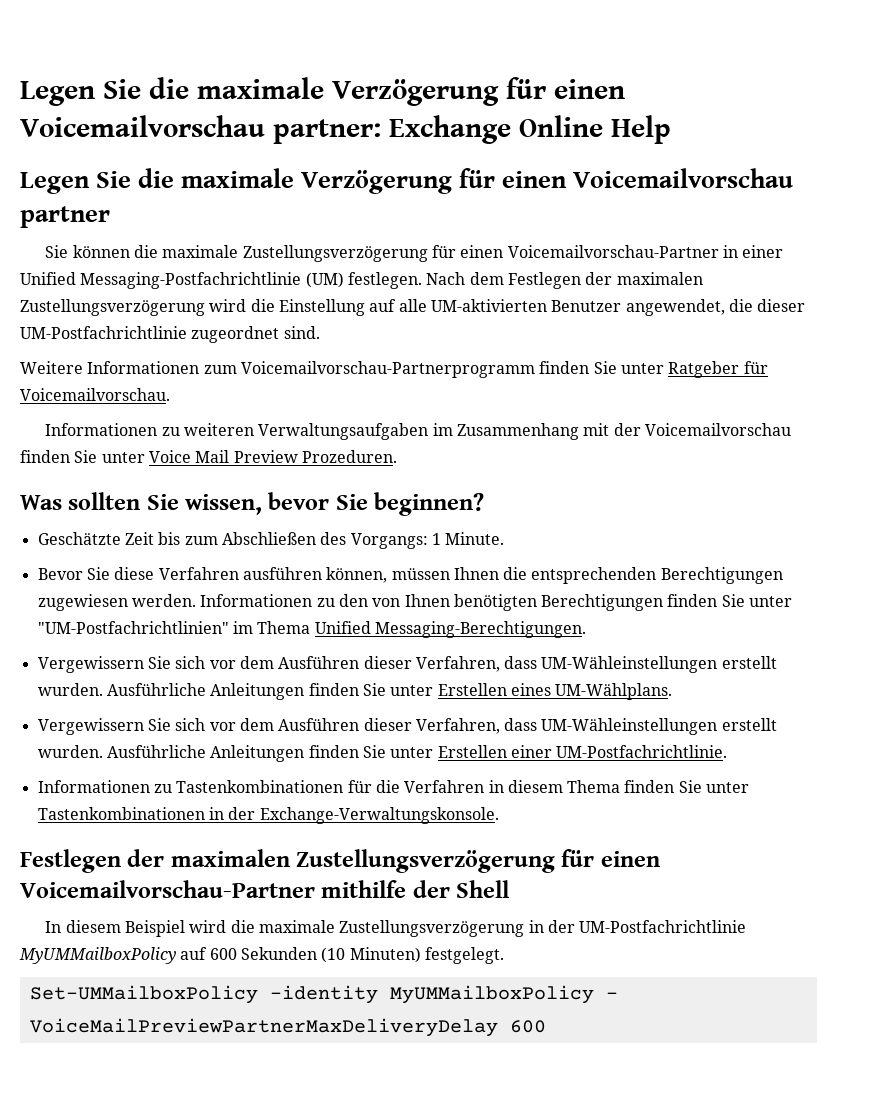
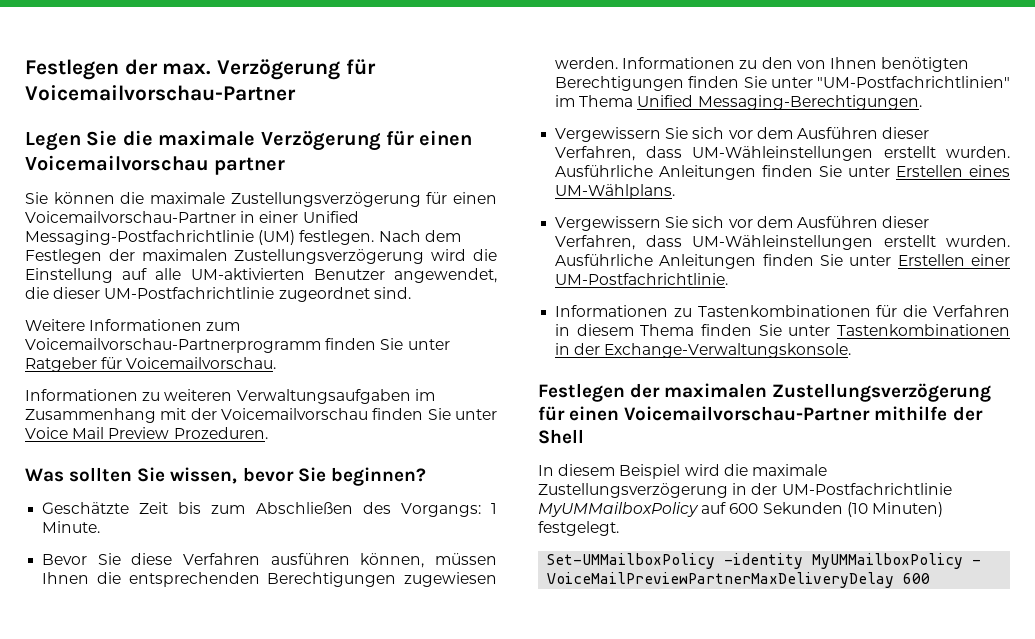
[20,77,625,106] [20,115,671,144] Legen Sie die maximale Verzögerung für einen Voicemailvorschau partner: Exchange Online Help -> [25,59,376,80] [25,85,296,101] Festlegen der max. Verzögerung für Voicemailvorschau-Partner

